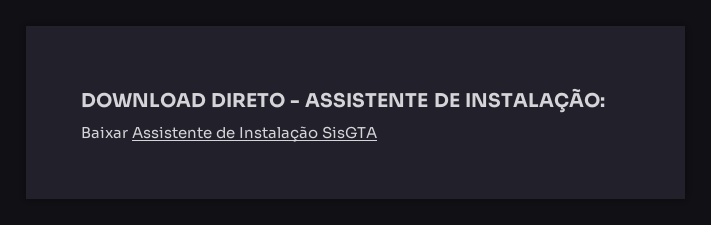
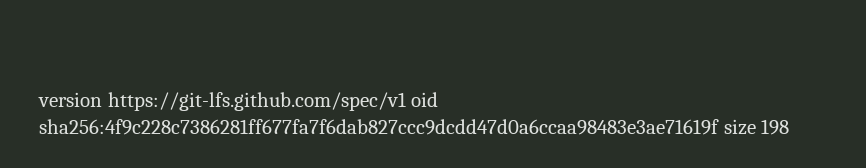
[81,88,605,113] [81,126,378,142] DOWNLOAD DIRETO - ASSISTENTE DE INSTALAÇÃO: // Baixar Assistente de Instalação SisGTA -> [38,92,439,111] [39,119,790,135] version https://git-lfs.github.com/spec/v1 oid sha256:4f9c228c7386281ff677fa7f6dab827ccc9dcdd47d0a6ccaa98483e3ae71619f size 198

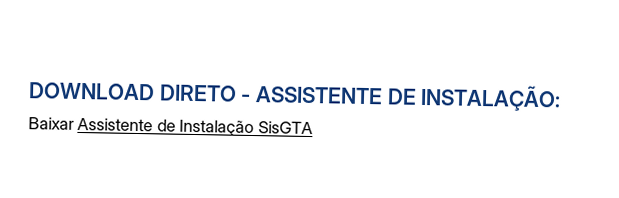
[38,92,439,111] [39,119,790,135] version https://git-lfs.github.com/spec/v1 oid sha256:4f9c228c7386281ff677fa7f6dab827ccc9dcdd47d0a6ccaa98483e3ae71619f size 198 -> [28,82,562,112] [28,117,313,137] DOWNLOAD DIRETO - ASSISTENTE DE INSTALAÇÃO: // Baixar Assistente de Instalação SisGTA

